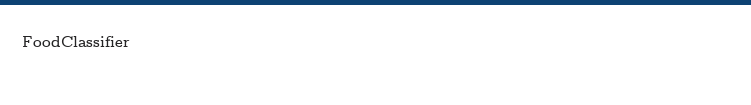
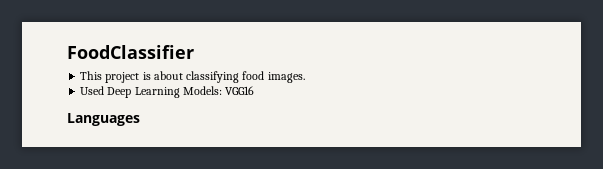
(130, 41) none -> [80,71,305,83] [80,86,255,98] [67,113,140,126] // This project is about classifying food images. // Used Deep Learning Models: VGG16 // Languages

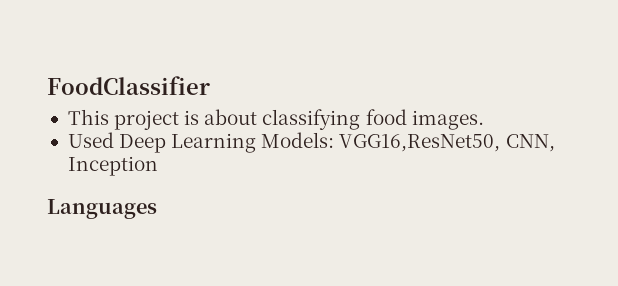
[225,86,255,95] VGG16 -> [339,134,555,152] [67,156,158,176] VGG16,ResNet50, CNN, Inception

